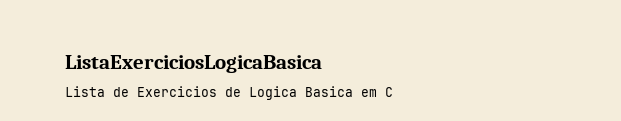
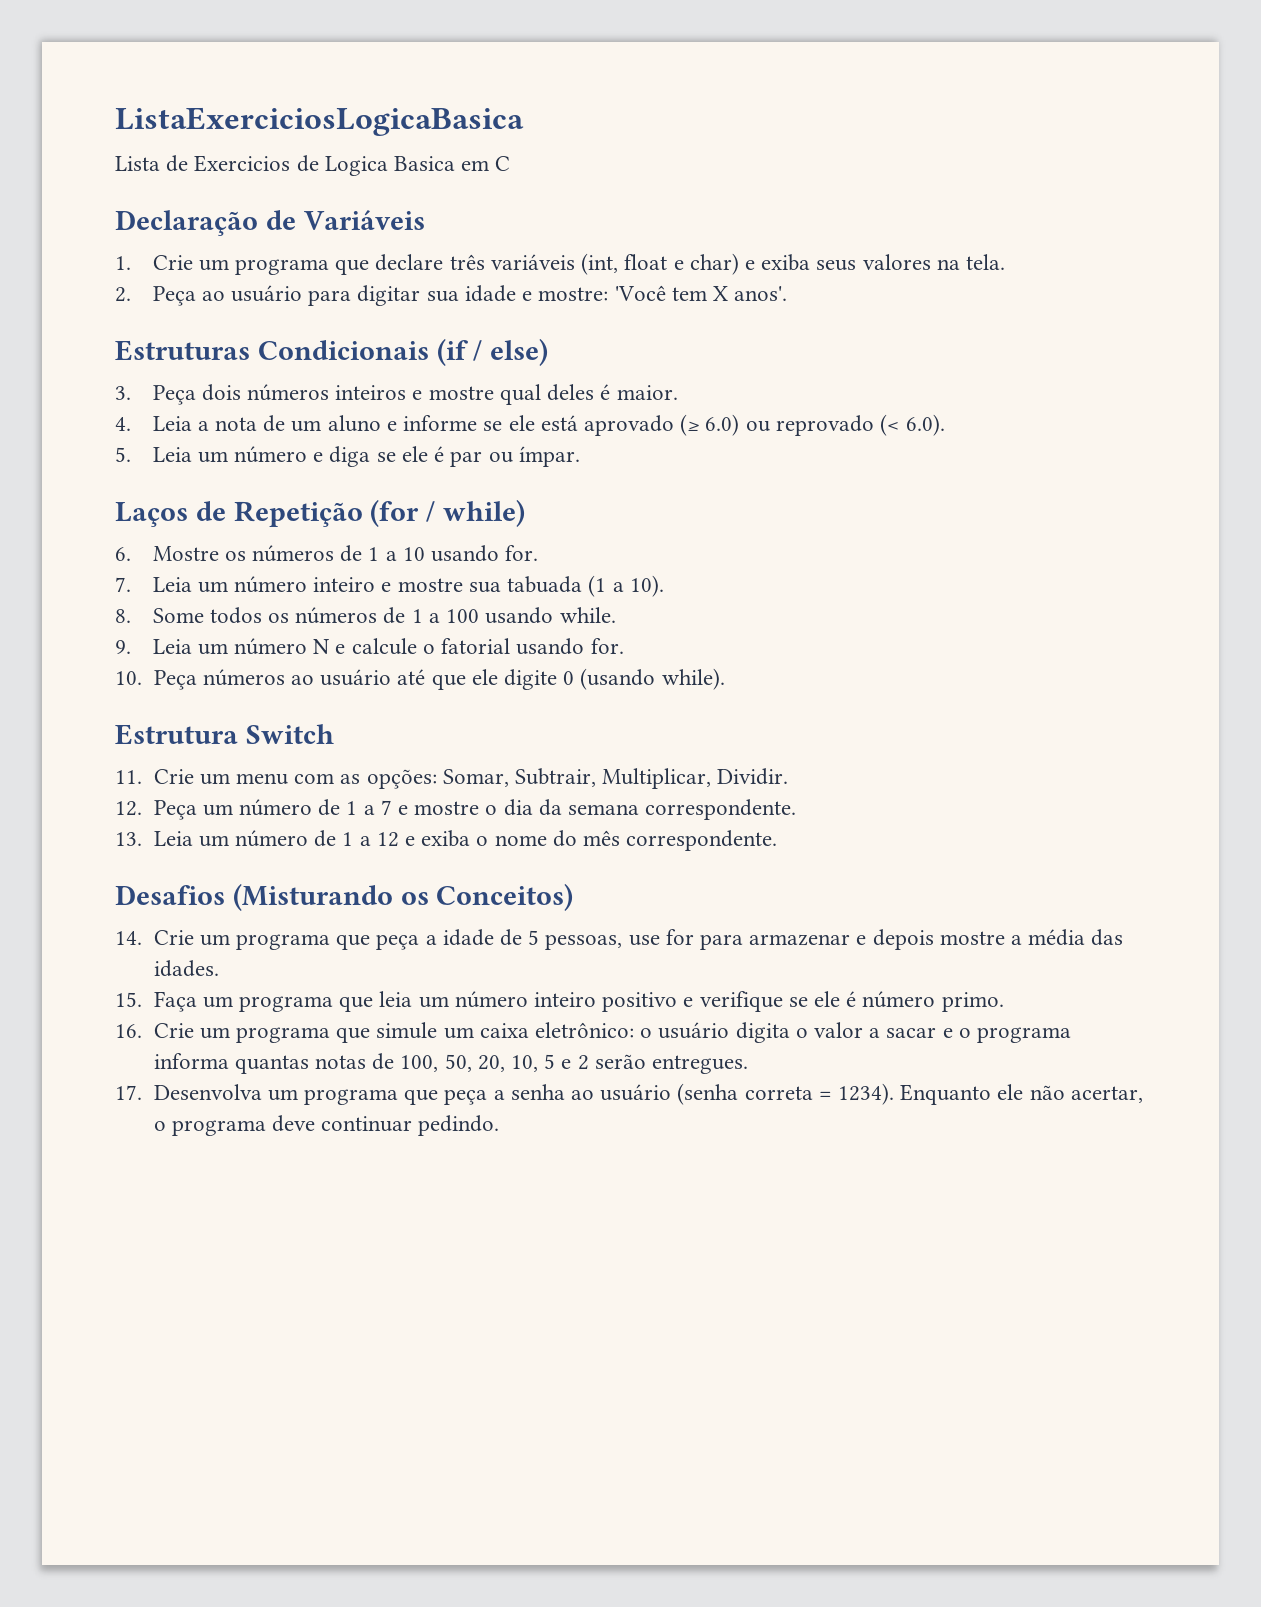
(393, 92) none -> [115,210,425,236] [115,253,1005,275] [115,285,788,306] [115,338,549,366] [115,384,678,405] [115,414,946,436] [115,446,580,467] [115,499,526,527] [115,545,539,562] [115,575,664,597] [115,607,616,624] [115,638,624,655] [115,668,725,690] [115,724,334,745] [115,768,789,789] [115,799,797,820] [115,830,778,851] [115,883,574,911] [115,929,1124,950] [153,960,219,977] [115,991,1004,1012] [115,1022,1072,1043] [153,1053,749,1074] [115,1083,1143,1105] [153,1115,500,1136] // Declaração de Variáveis // 1. Crie um programa que declare três variáveis (int, float e char) e exiba seus valores na tela. // 2. Peça ao usuário para digitar sua idade e mostre: 'Você tem X anos'. // Estruturas Condicionais (if / else) // 3. Peça dois números inteiros e mostre qual deles é maior. // 4. Leia a nota de um aluno e informe se ele está aprovado (≥ 6.0) ou reprovado (< 6.0). // 5. Leia um número e diga se ele é par ou ímpar. // Laços de Repetição (for / while) // 6. Mostre os números de 1 a 10 usando for. // 7. Leia um número inteiro e mostre sua tabuada (1 a 10). // 8. Some todos os números de 1 a 100 usando while. // 9. Leia um número N e calcule o fatorial usando for. // 10. Peça números ao usuário até que ele digite 0 (usando while). // Estrutura Switch // 11. Crie um menu com as opções: Somar, Subtrair, Multiplicar, Dividir. // 12. Peça um número de 1 a 7 e mostre o dia da semana correspondente. // 13. Leia um número de 1 a 12 e exiba o nome do mês correspondente. // Desafios (Misturando os Conceitos) // 14. Crie um programa que peça a idade de 5 pessoas, use for para armazenar e depois mostre a média das idades. // 15. Faça um programa que leia um número inteiro positivo e verifique se ele é número primo. // 16. Crie um programa que simule um caixa eletrônico: o usuário digita o valor a sacar e o programa informa quantas notas de 100, 50, 20, 10, 5 e 2 serão entregues. // 17. Desenvolva um programa que peça a senha ao usuário (senha correta = 1234). Enquanto ele não acertar, o programa deve continuar pedindo.

